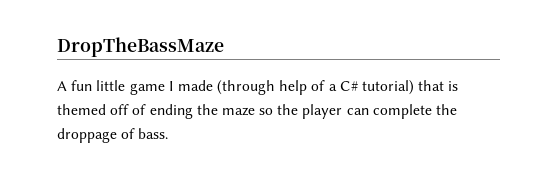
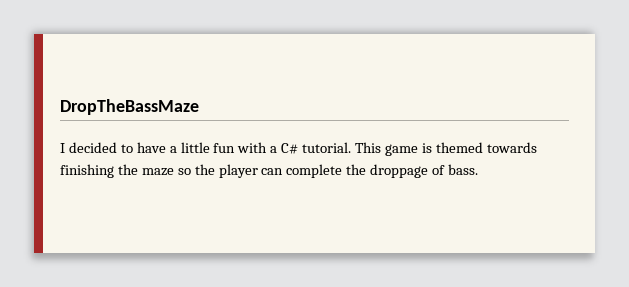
[57,80,459,95] [57,104,193,119] A fun little game I made (through help of a C# tutorial) that is themed off of ending -> [60,142,537,156] [60,164,114,178] I decided to have a little fun with a C# tutorial. This game is themed towards finishing

